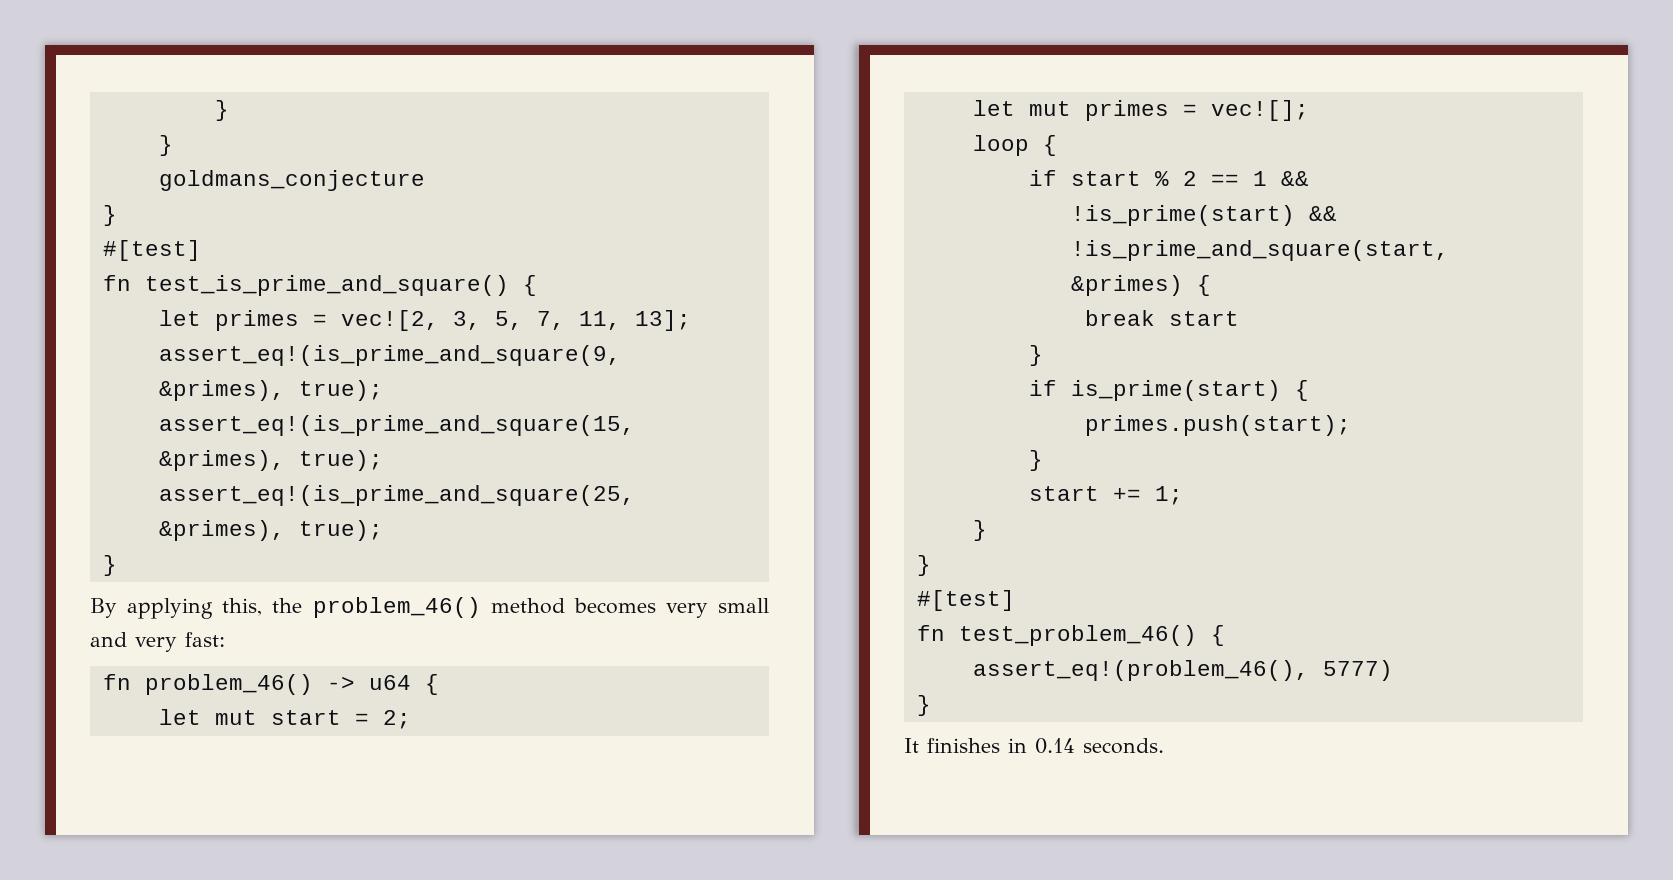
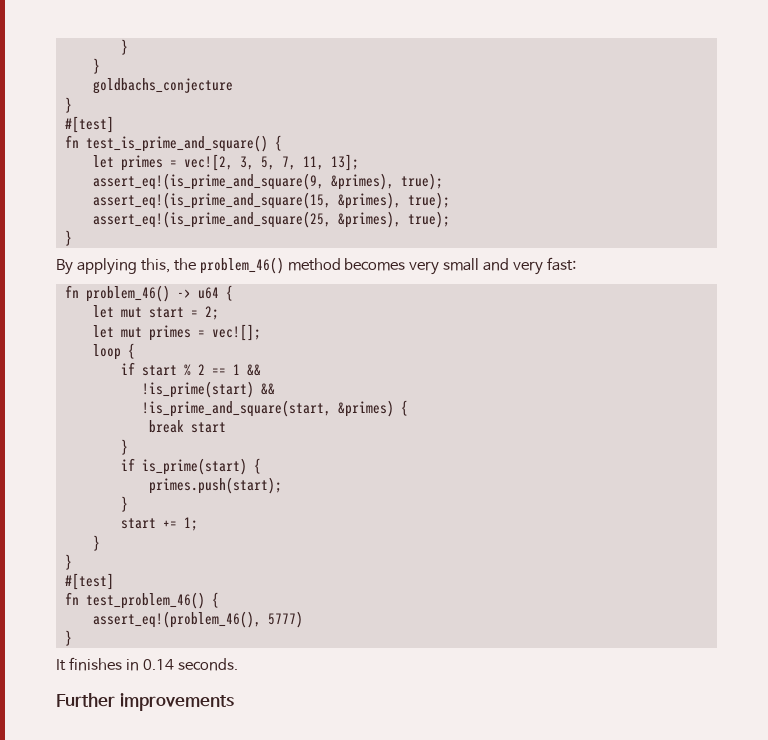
[214,100,229,121] [158,135,173,156] [158,170,425,191] } // } // goldmans_conjecture -> [120,39,128,55] [92,58,100,74] [92,78,233,94] } // } // goldbachs_conjecture
(1164, 746) none -> [56,693,234,711] // Further improvements

